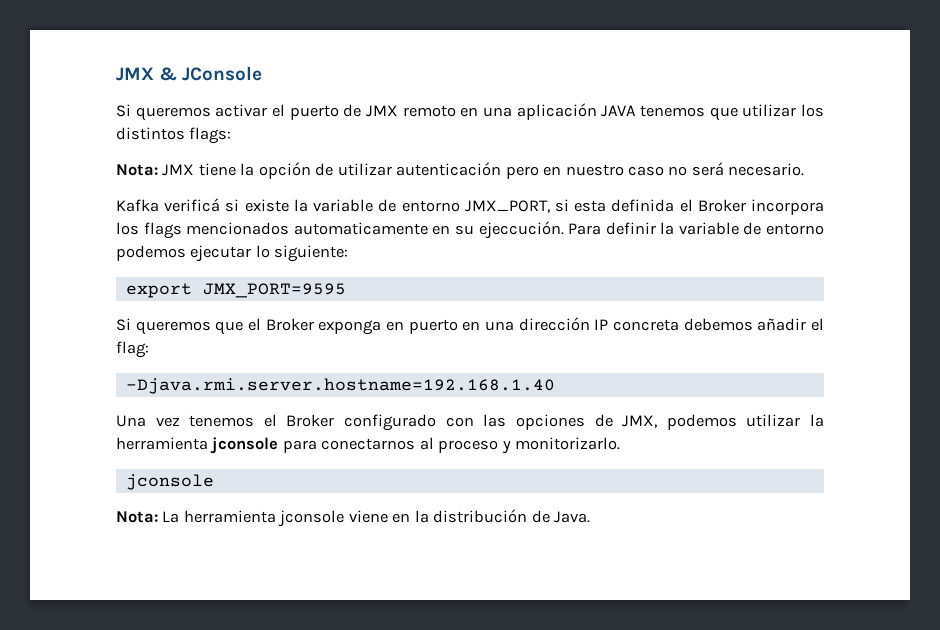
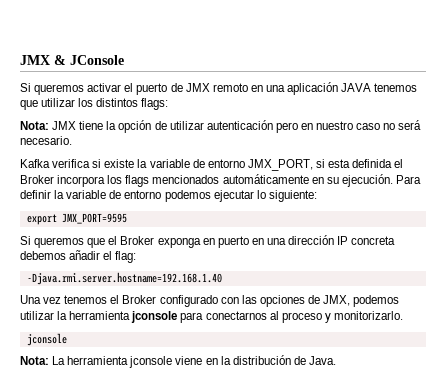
[164,198,221,212] verificá -> [52,159,91,168] verifica
[293,222,428,235] automaticamente -> [222,174,309,184] automáticamente
[478,221,564,239] ejeccución. -> [341,174,393,187] ejecución.

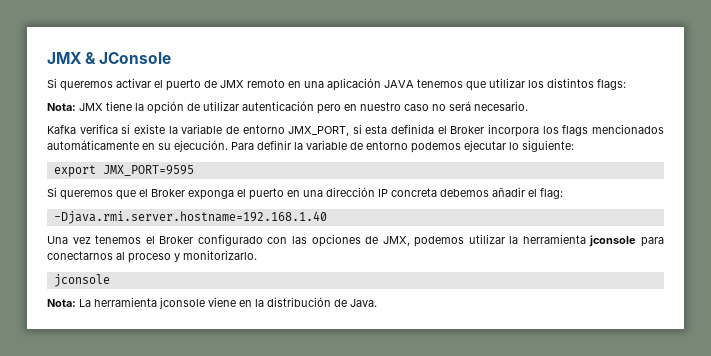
[202,238,215,245] en -> [237,189,246,197] el

